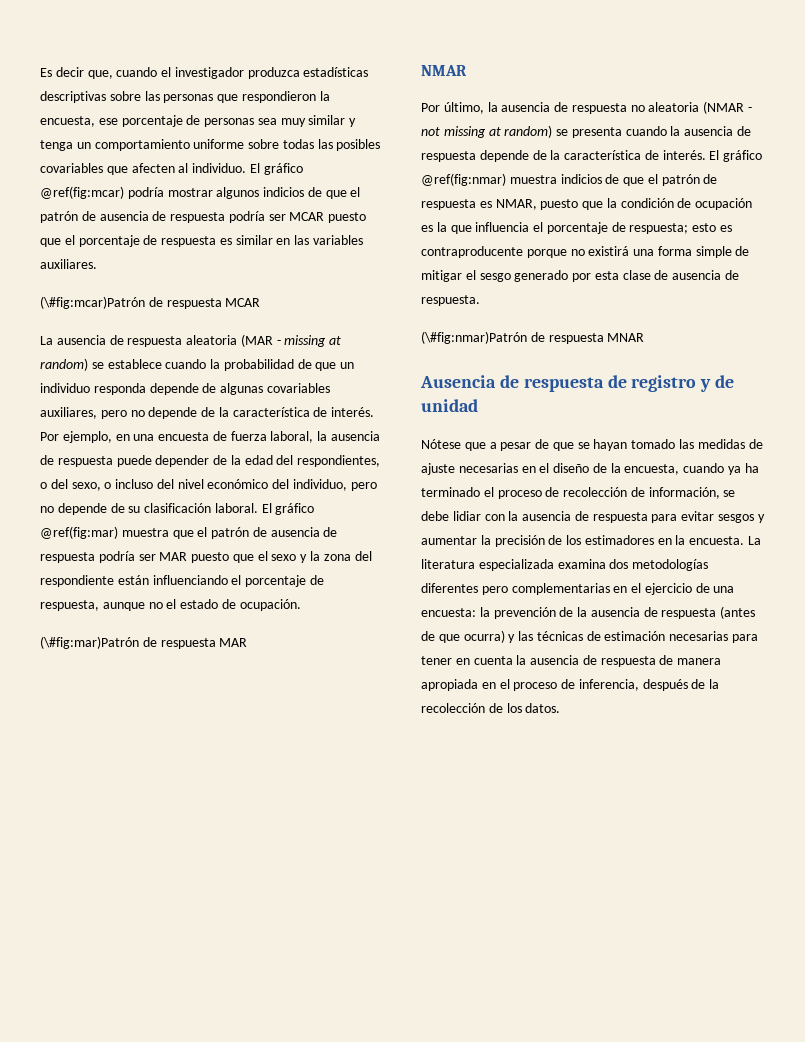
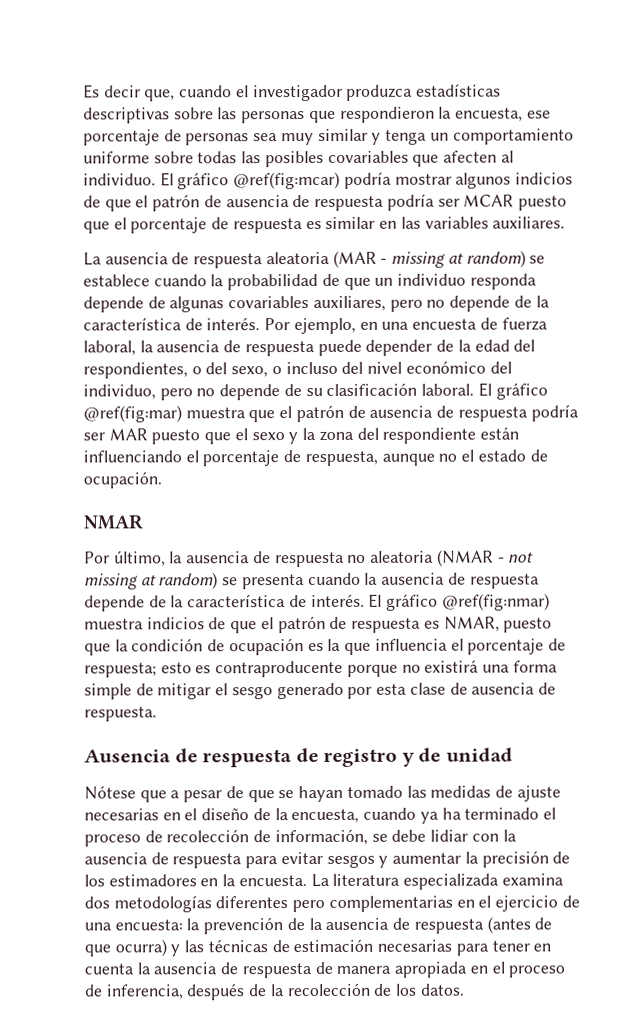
[40,296,261,309] // (\#fig:mcar)Patrón de respuesta MCAR -> (566, 222) none
[40,636,248,649] // (\#fig:mar)Patrón de respuesta MAR -> (162, 480) none
[421,331,645,344] // (\#fig:nmar)Patrón de respuesta MNAR -> (157, 714) none

